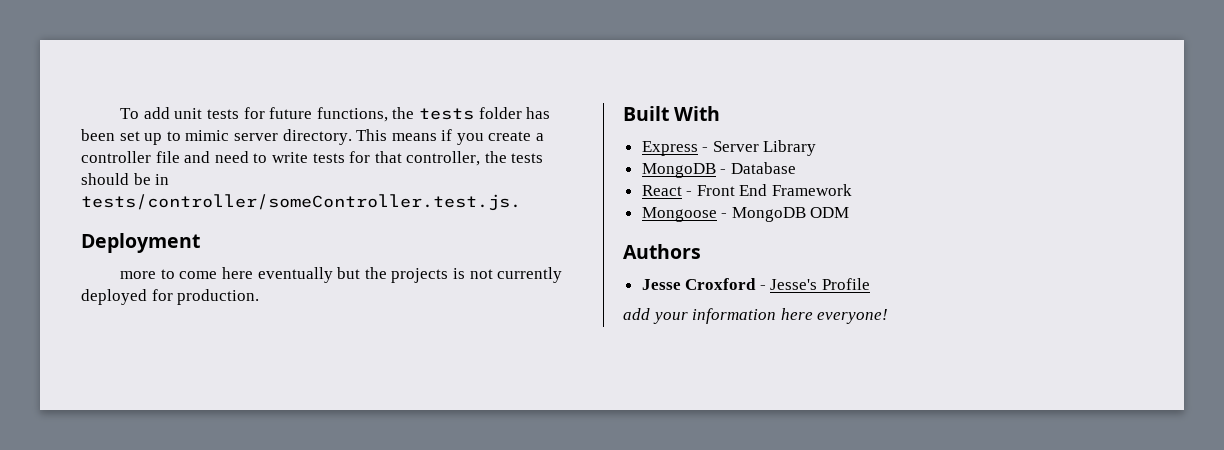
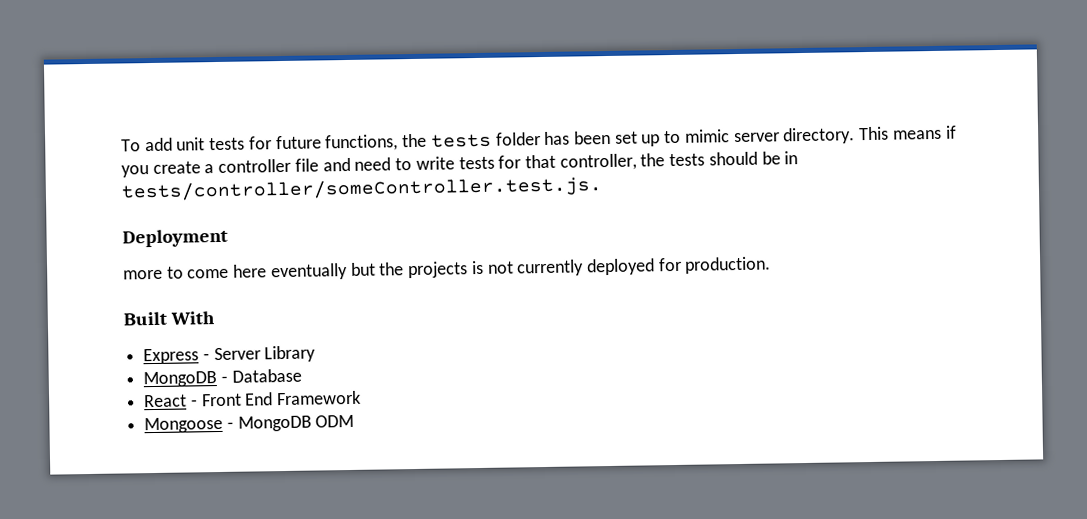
[623,244,701,259] [641,278,871,290] [623,308,889,324] // Authors // Jesse Croxford - Jesse's Profile // add your information here everyone! -> (355, 421) none

